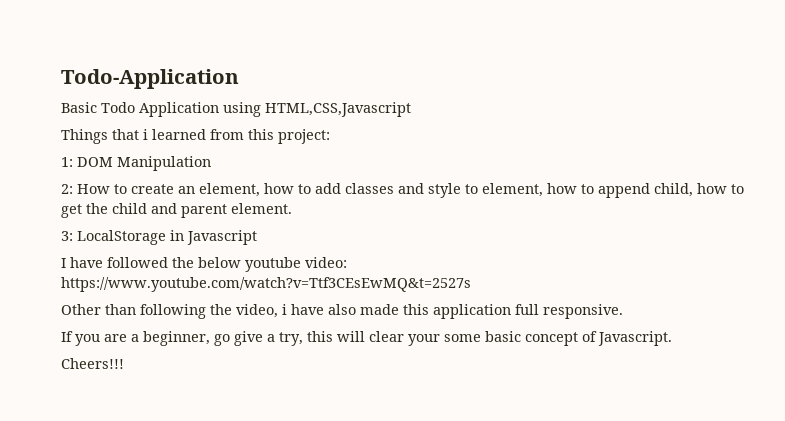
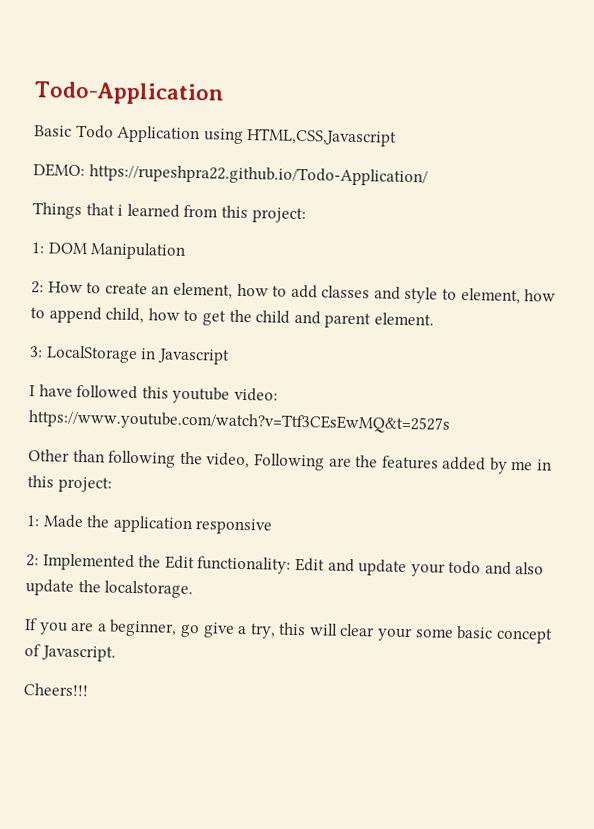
(411, 109) none -> [33,163,428,187] // DEMO: https://rupeshpra22.github.io/Todo-Application/
[172,257,241,268] the below -> [141,386,169,399] this
[282,304,623,319] i have also made this application full responsive. -> [252,453,553,474] [27,475,112,493] [26,514,274,535] [26,553,545,577] [25,579,194,599] Following are the features added by me in this project: // 1: Made the application responsive // 2: Implemented the Edit functionality: Edit and update your todo and also update the localstorage.

